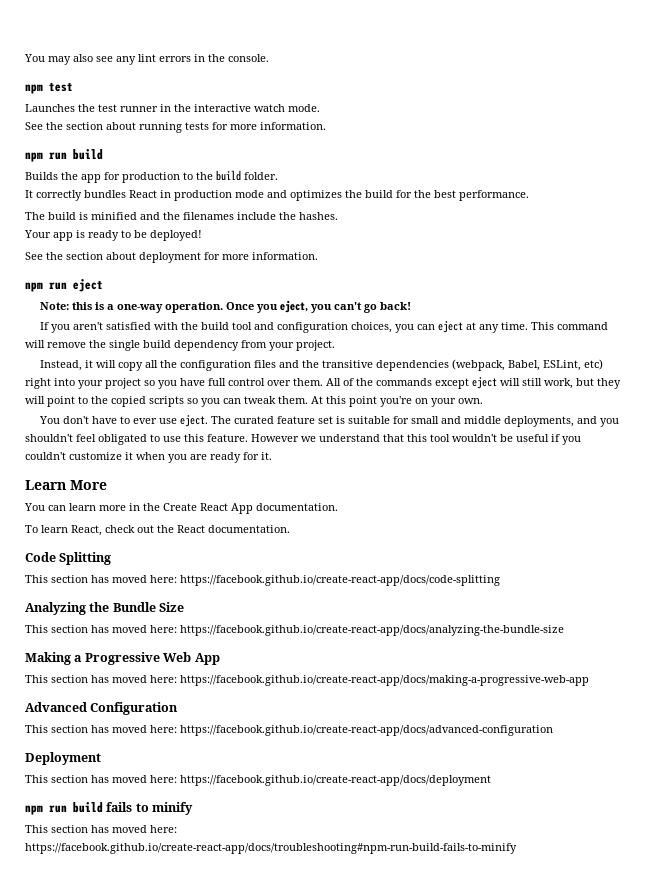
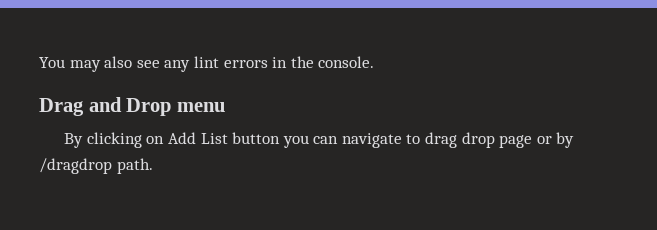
[25,82,73,94] [25,104,320,112] [25,122,326,133] [25,149,103,162] [25,170,278,183] [25,190,529,201] [25,212,338,220] [24,230,202,241] [25,252,318,263] [25,279,103,292] [40,300,412,313] [40,321,609,333] [25,340,335,351] [40,359,604,371] [25,377,621,389] [25,396,483,407] [39,415,620,427] [25,434,581,445] [25,452,272,463] [25,480,107,490] [24,503,338,514] [25,525,290,536] [25,552,112,565] [25,575,500,586] [25,602,185,615] [25,625,564,636] [25,652,220,665] [25,675,589,686] [25,702,179,715] [25,725,553,736] [25,752,101,765] [25,775,491,786] [25,802,194,815] [25,825,177,833] [25,843,517,854] npm test // Launches the test runner in the interactive watch mode. // See the section about running tests for more information. // npm run build // Builds the app for production to the build folder. // It correctly bundles React in production mode and optimizes the build for the best performance. // The build is minified and the filenames include the hashes. // Your app is ready to be deployed! // See the section about deployment for more information. // npm run eject // Note: this is a one-way operation. Once you eject, you can't go back! // If you aren't satisfied with the build tool and configuration choices, you can eject at any time. This command will remove the single build dependency from your project. // Instead, it will copy all the configuration files and the transitive dependencies (webpack, Babel, ESLint, etc) right into your project so you have full control over them. All of the commands except eject will still work, but they will point to the copied scripts so you can tweak them. At this point you're on your own. // You don't have to ever use eject. The curated feature set is suitable for small and middle deployments, and you shouldn't feel obligated to use this feature. However we understand that this tool wouldn't be useful if you couldn't customize it when you are ready for it. // Learn More // You can learn more in the Create React App documentation. // To learn React, check out the React documentation. // Code Splitting // This section has moved here: https://facebook.github.io/create-react-app/docs/code-splitting // Analyzing the Bundle Size // This section has moved here: https://facebook.github.io/create-react-app/docs/analyzing-the-bundle-size // Making a Progressive Web App // This section has moved here: https://facebook.github.io/create-react-app/docs/making-a-progressive-web-app // Advanced Configuration // This section has moved here: https://facebook.github.io/create-react-app/docs/advanced-configuration // Deployment // This section has moved here: https://facebook.github.io/create-react-app/docs/deployment // npm run build fails to minify // This section has moved here: https://facebook.github.io/create-react-app/docs/troubleshooting#npm-run-build-fails-to-minify -> [39,97,225,116] [64,132,575,148] [39,158,153,174] Drag and Drop menu // By clicking on Add List button you can navigate to drag drop page or by /dragdrop path.

